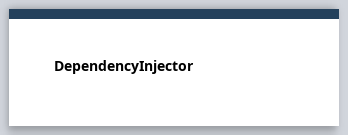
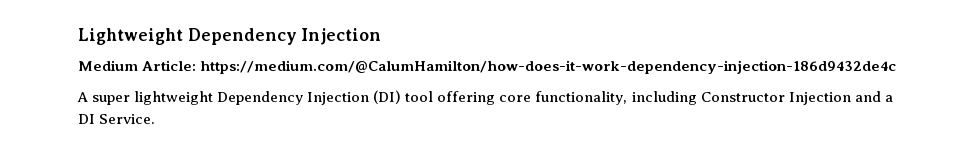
[54,60,194,74] DependencyInjector -> [78,28,382,45] [78,60,897,74] [77,90,893,105] [78,114,156,124] Lightweight Dependency Injection // Medium Article: https://medium.com/@CalumHamilton/how-does-it-work-dependency-injection-186d9432de4c // A super lightweight Dependency Injection (DI) tool offering core functionality, including Constructor Injection and a DI Service.

